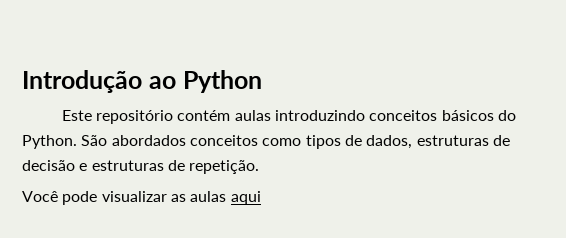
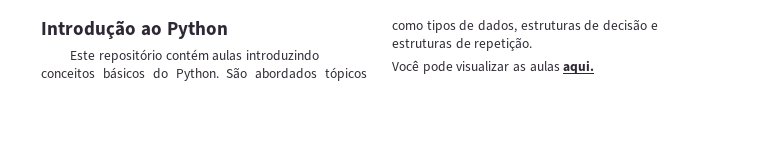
[189,135,258,146] conceitos -> [325,67,367,81] tópicos
[230,191,261,205] aqui -> [563,60,595,74] aqui.

